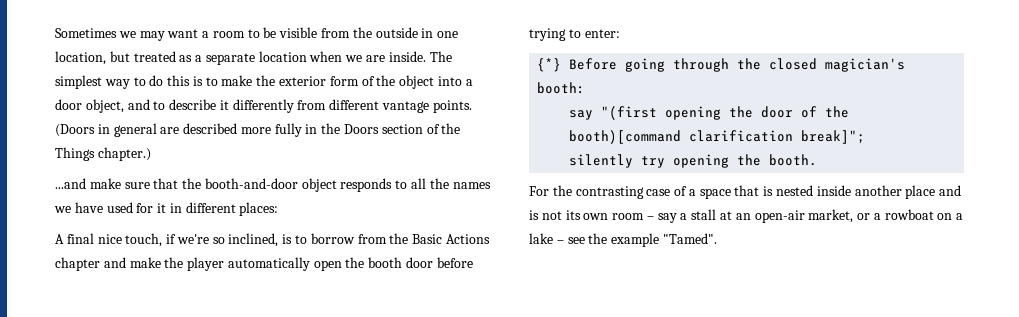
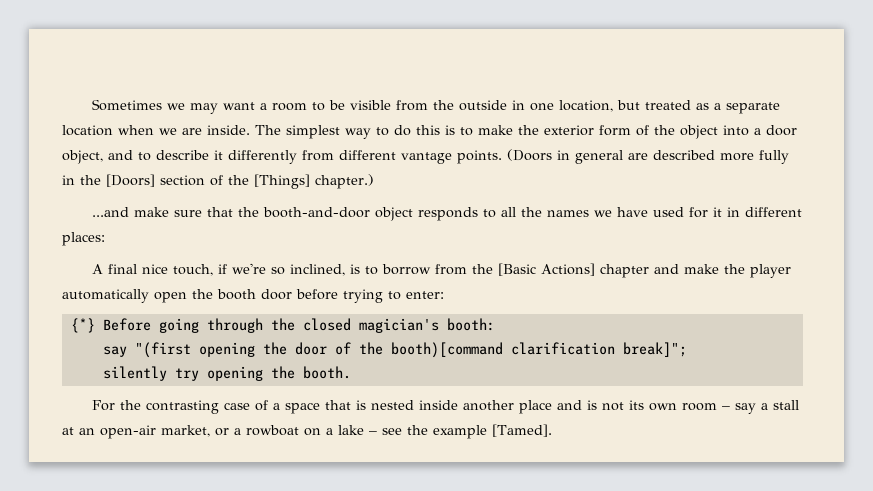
[344,124,380,134] Doors -> [106,174,155,187] [Doors]
[55,147,95,161] Things -> [254,174,310,189] [Things]
[412,234,490,244] Basic Actions -> [498,263,596,276] [Basic Actions]
[662,233,717,244] "Tamed". -> [492,424,552,437] [Tamed].

